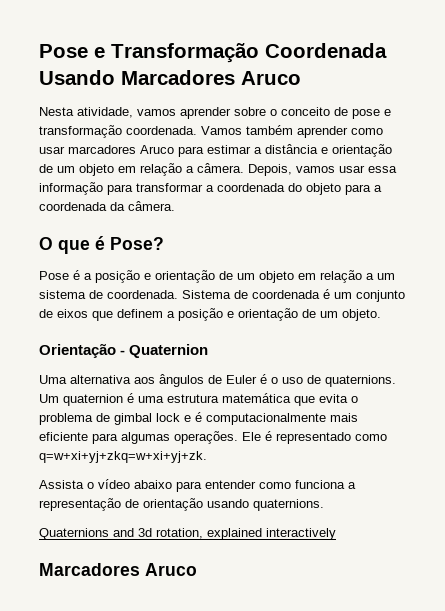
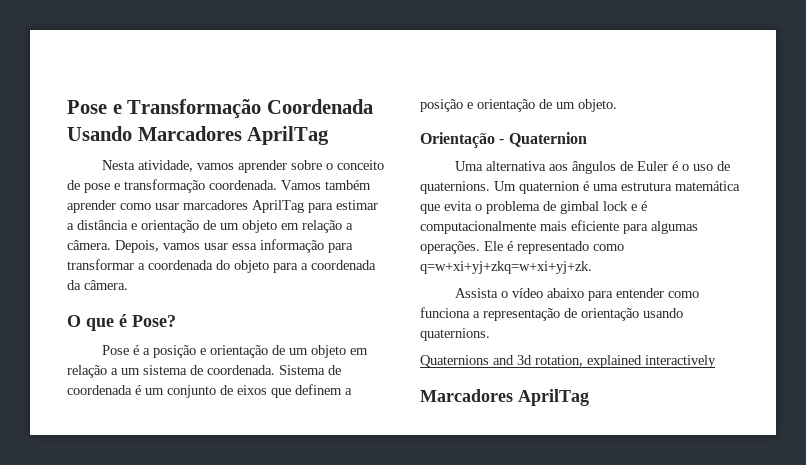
[241,71,301,85] Aruco -> [247,126,330,145] AprilTag
[140,145,174,154] Aruco -> [252,200,304,213] AprilTag
[145,563,197,576] Aruco -> [518,389,589,406] AprilTag

